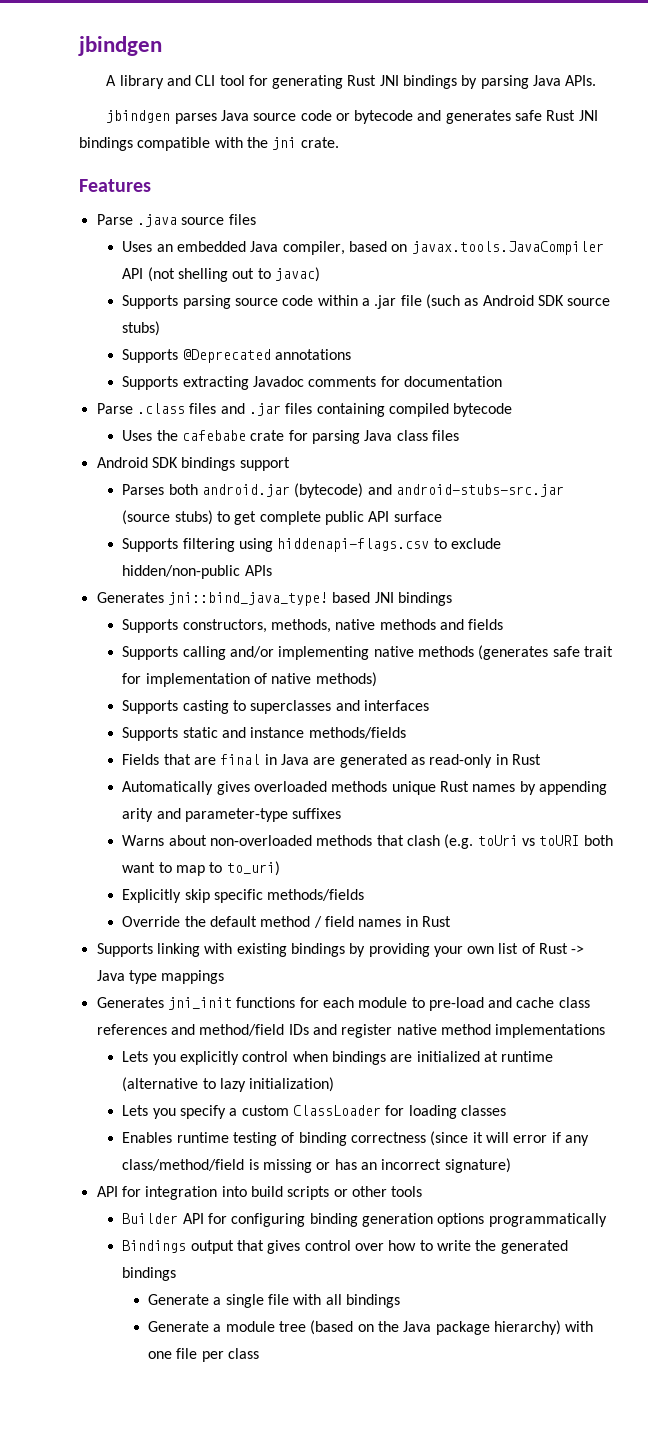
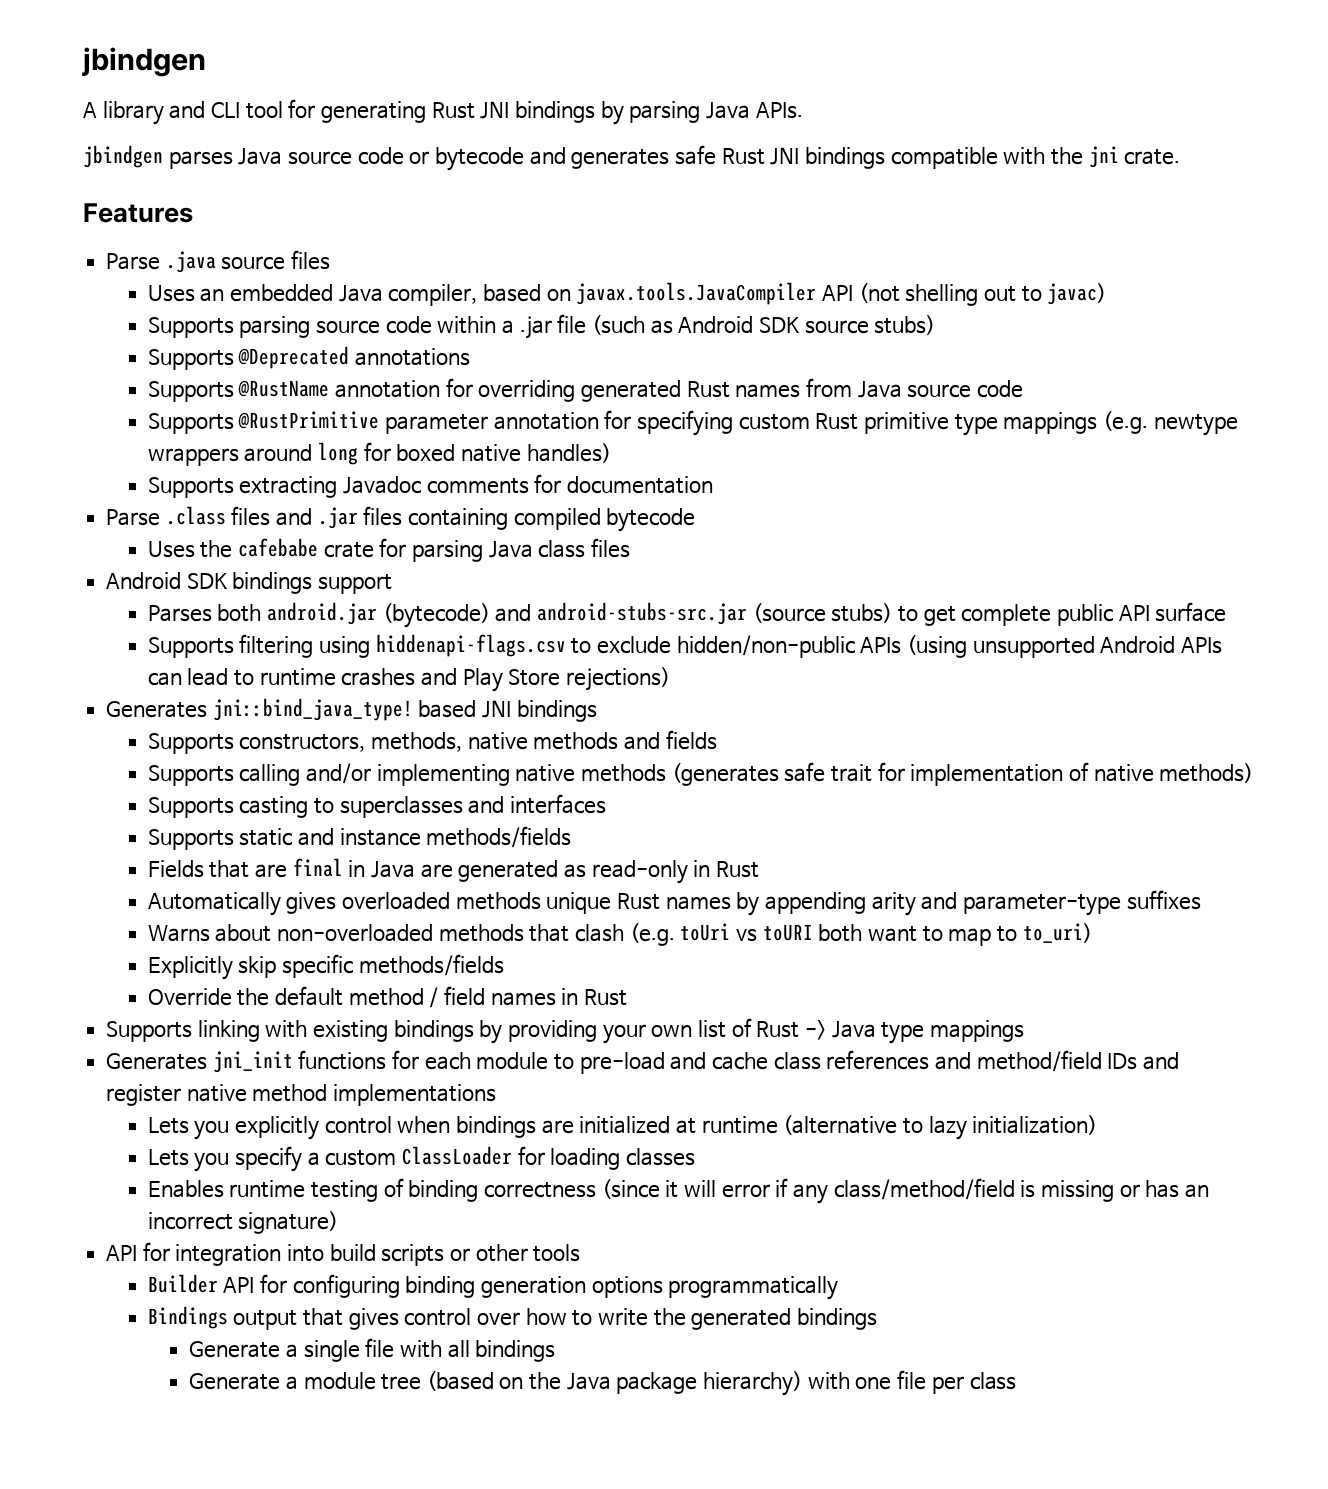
(352, 354) none -> [147,378,1023,402] [147,410,1238,436] [147,442,611,466] // Supports @RustName annotation for overriding generated Rust names from Java source code // Supports @RustPrimitive parameter annotation for specifying custom Rust primitive type mappings (e.g. newtype wrappers around long for boxed native handles)
(272, 570) none -> [906,635,1222,658] [147,667,670,692] (using unsupported Android APIs can lead to runtime crashes and Play Store rejections)

